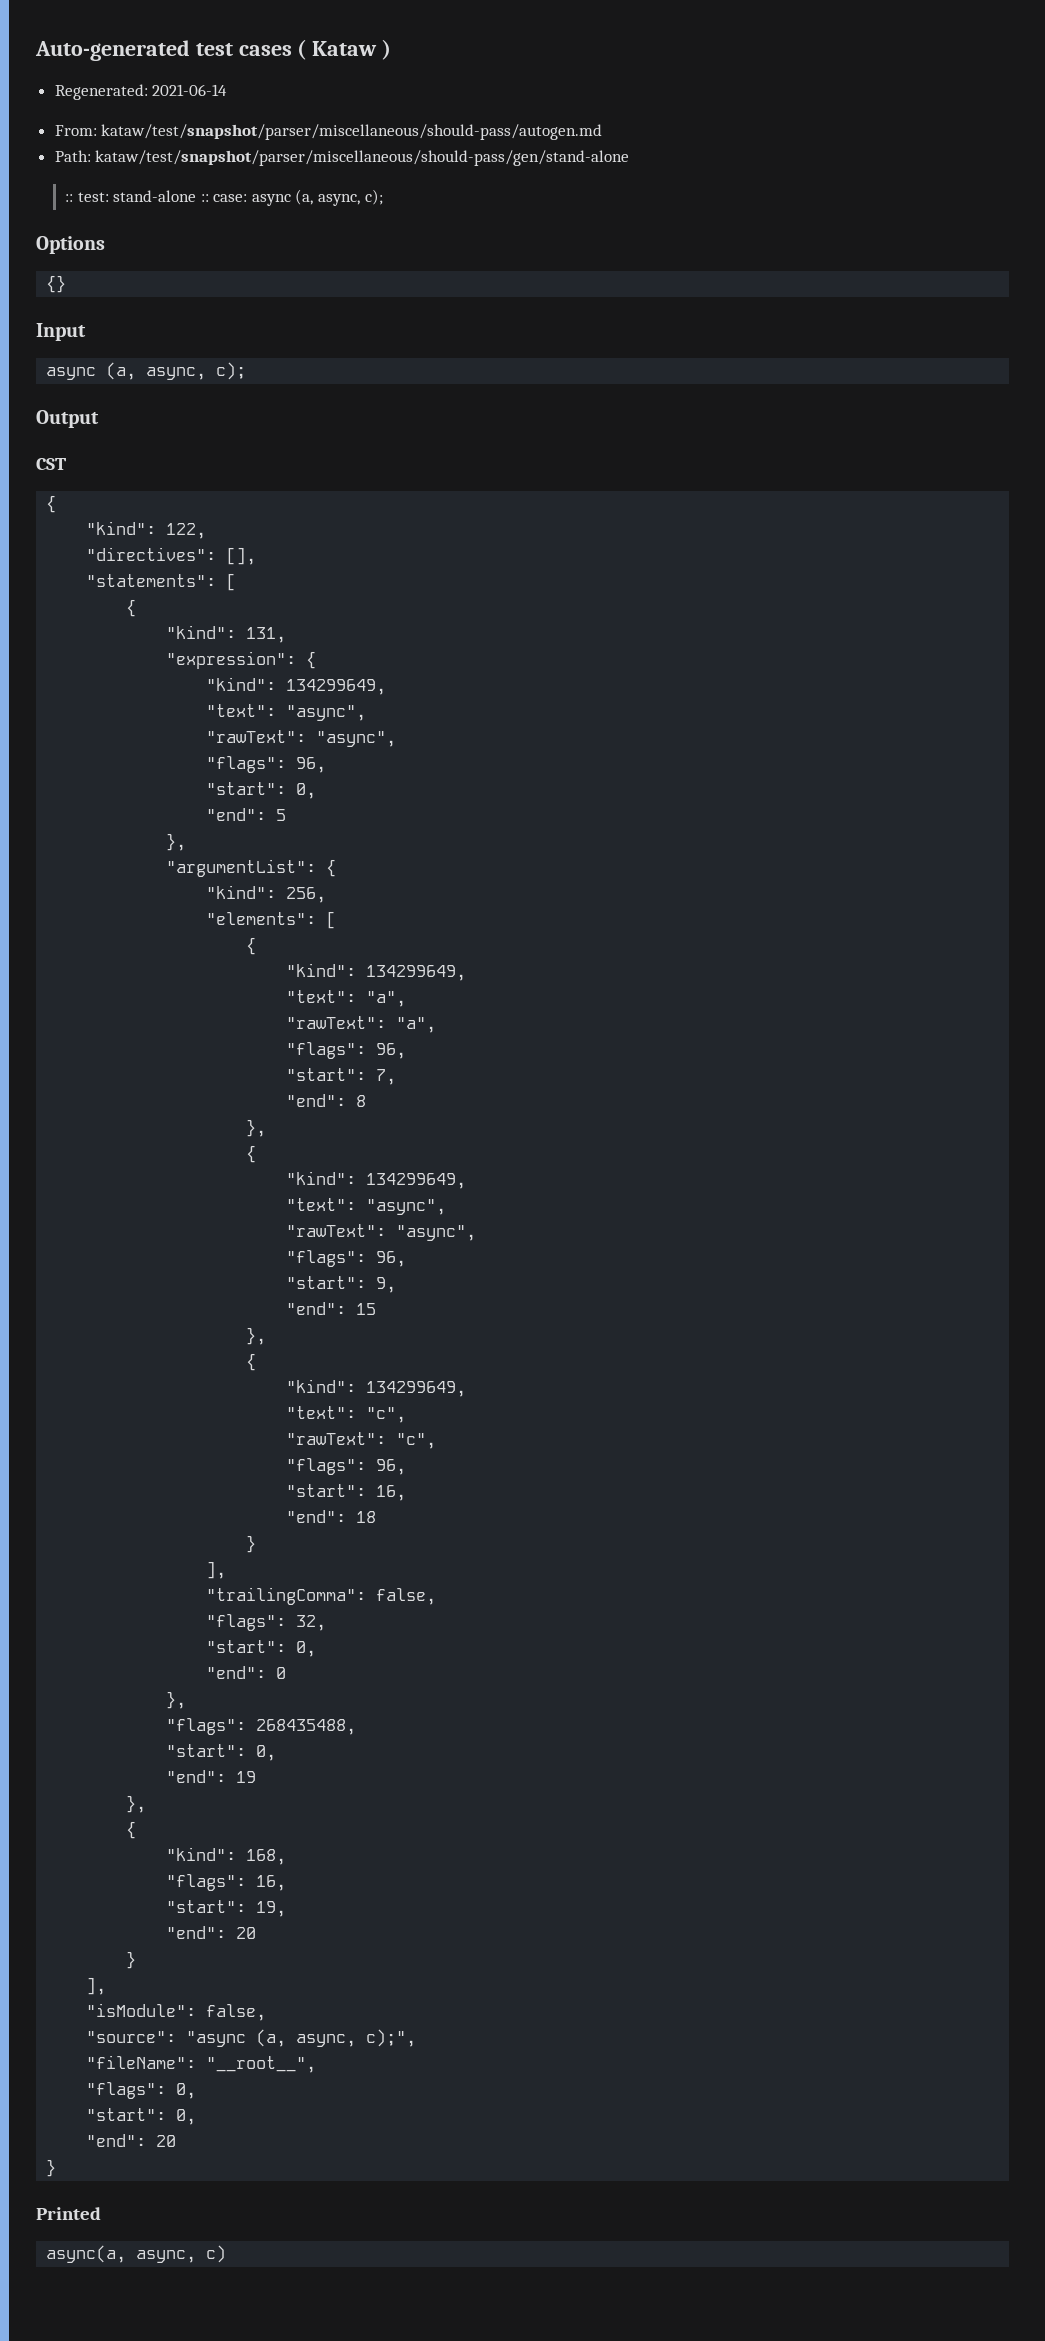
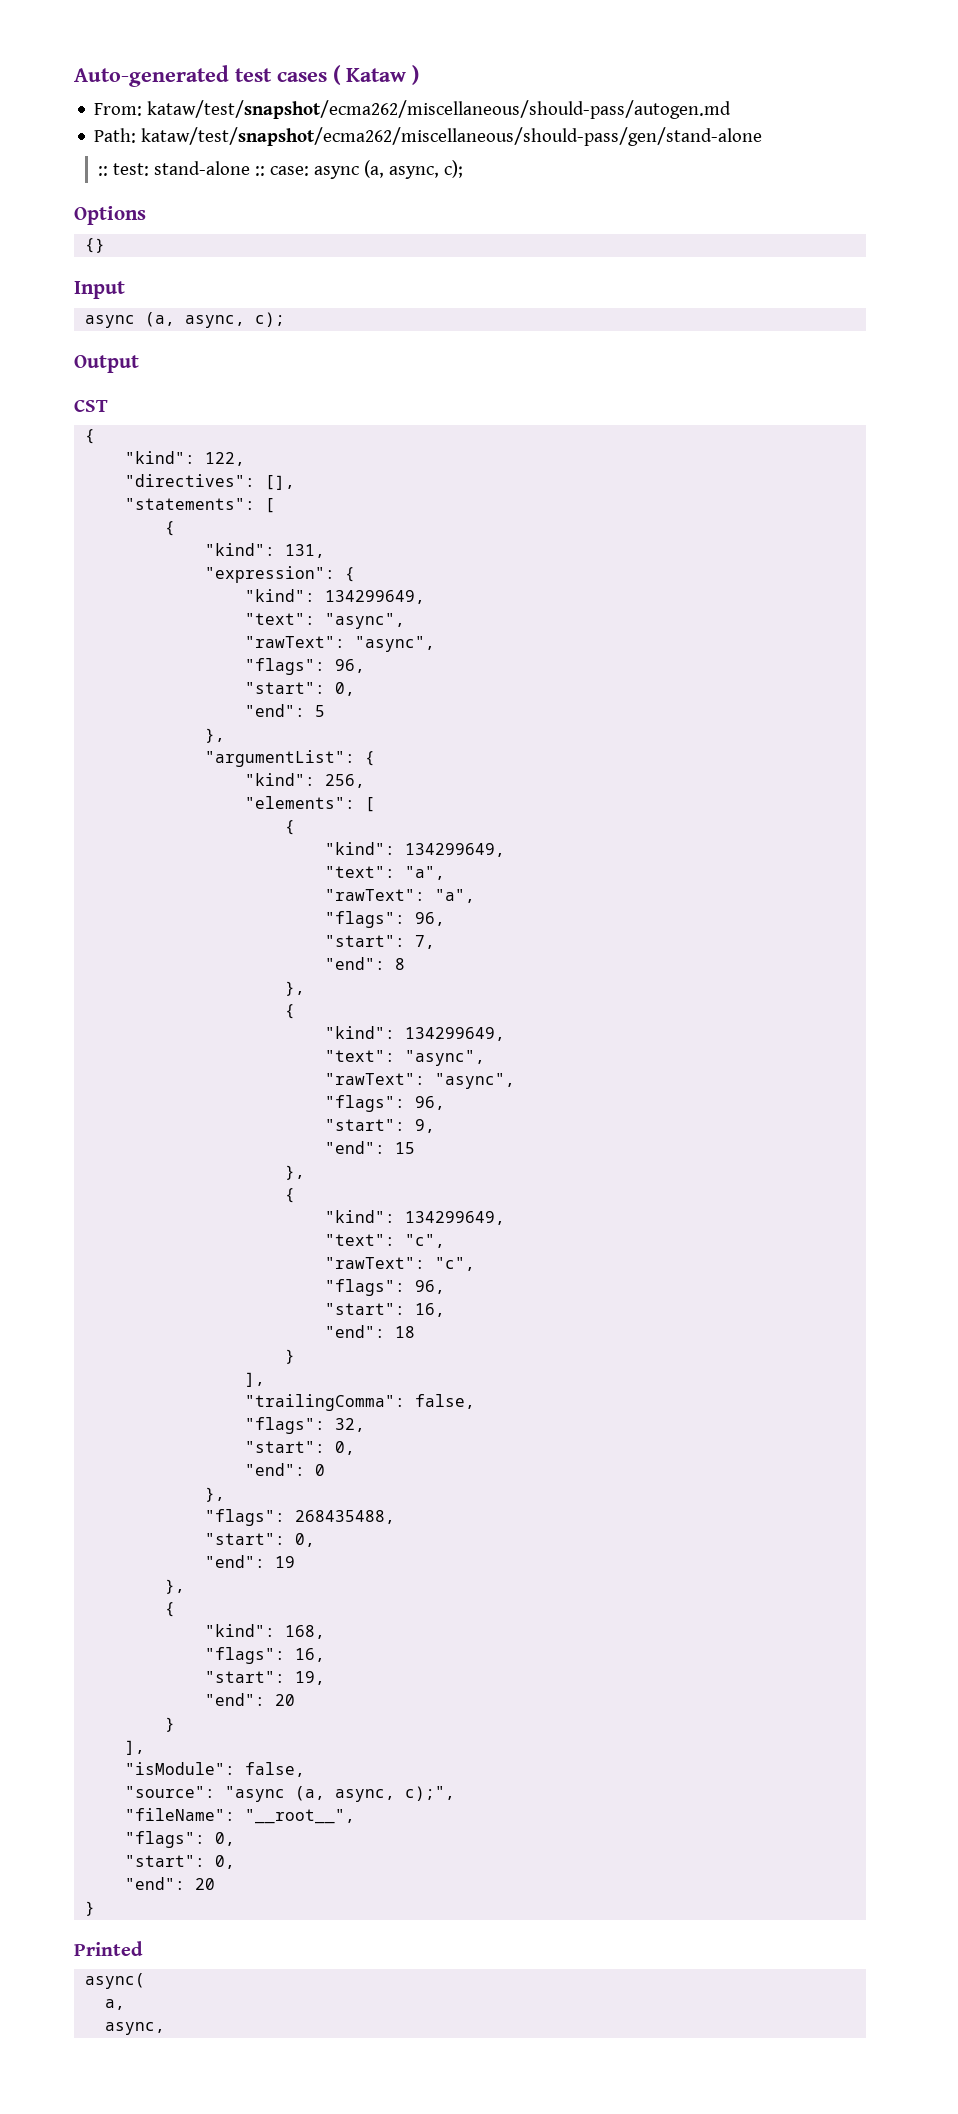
[54,84,228,100] // Regenerated: 2021-06-14 -> (419, 75) none
[101,124,603,140] kataw/test/snapshot/parser/miscellaneous/should-pass/autogen.md -> [147,100,732,119] kataw/test/snapshot/ecma262/miscellaneous/should-pass/autogen.md
[95,150,630,166] kataw/test/snapshot/parser/miscellaneous/should-pass/gen/stand-alone -> [141,127,763,146] kataw/test/snapshot/ecma262/miscellaneous/should-pass/gen/stand-alone
[46,2245,227,2263] async(a, async, c) -> [85,1973,146,1989] [105,1999,126,2010] [105,2022,166,2035] async( // a, // async,

